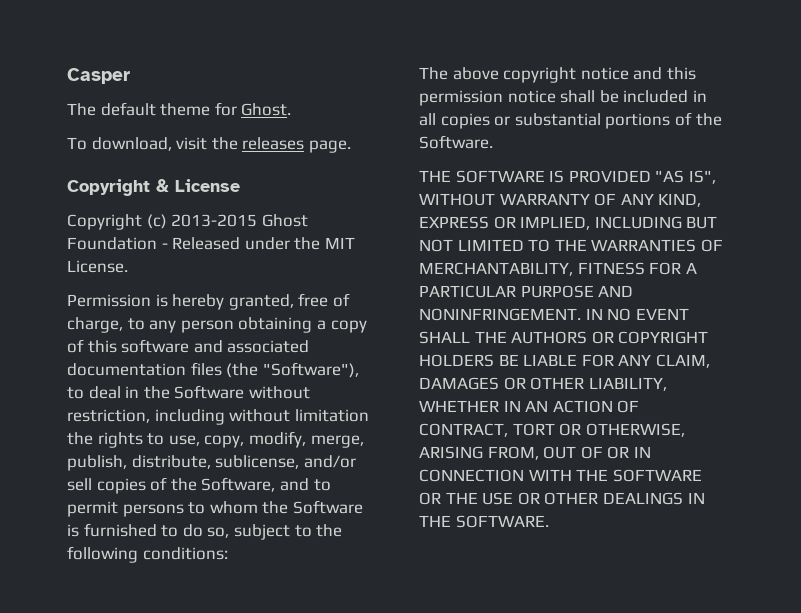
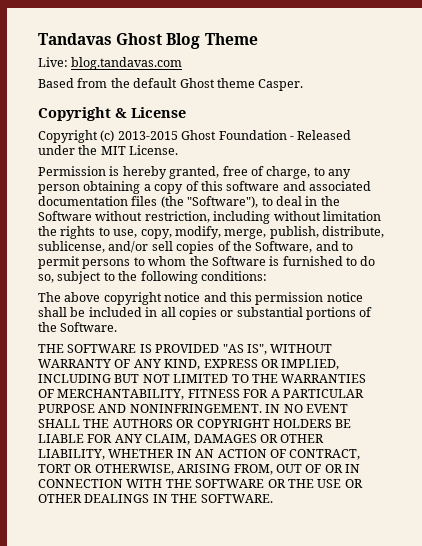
[67,68,130,84] [67,102,292,116] [67,137,351,153] Casper // The default theme for Ghost. // To download, visit the releases page. -> [38,33,258,49] [38,57,183,70] [38,78,304,91] Tandavas Ghost Blog Theme // Live: blog.tandavas.com // Based from the default Ghost theme Casper.

